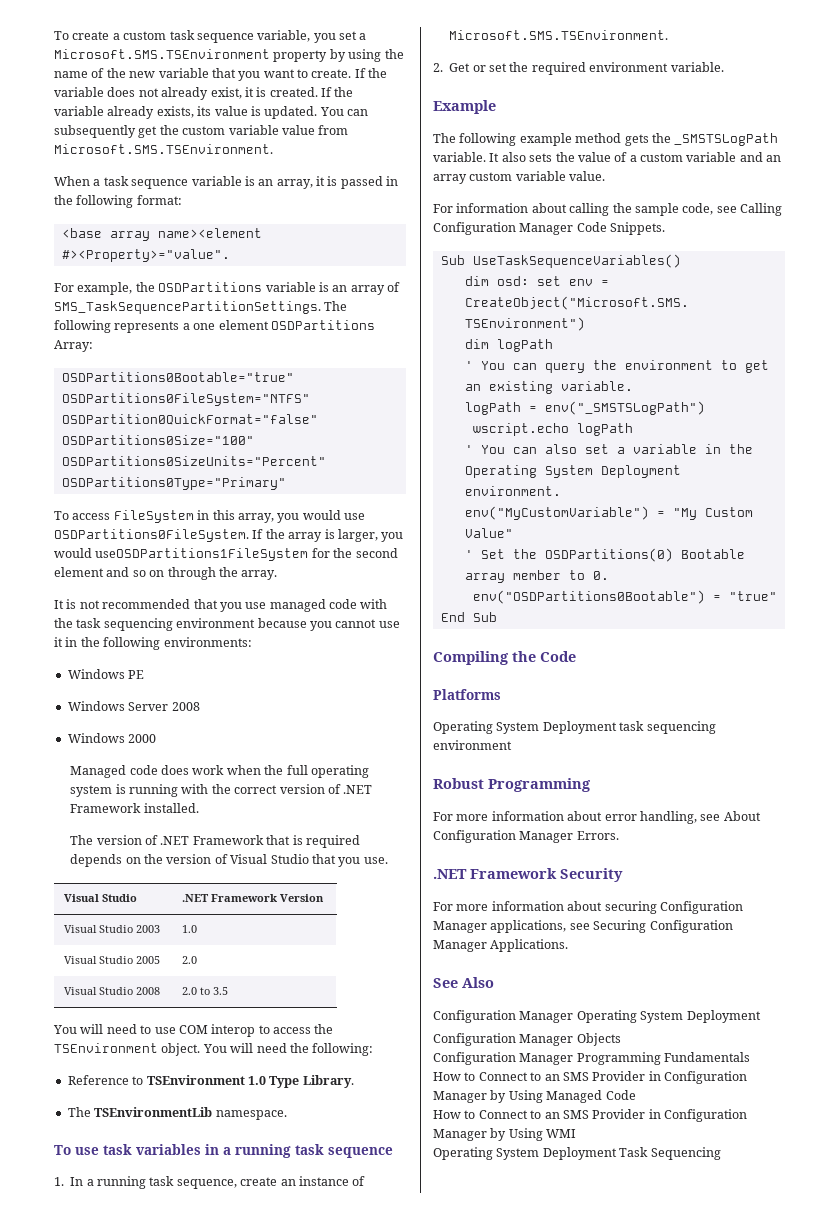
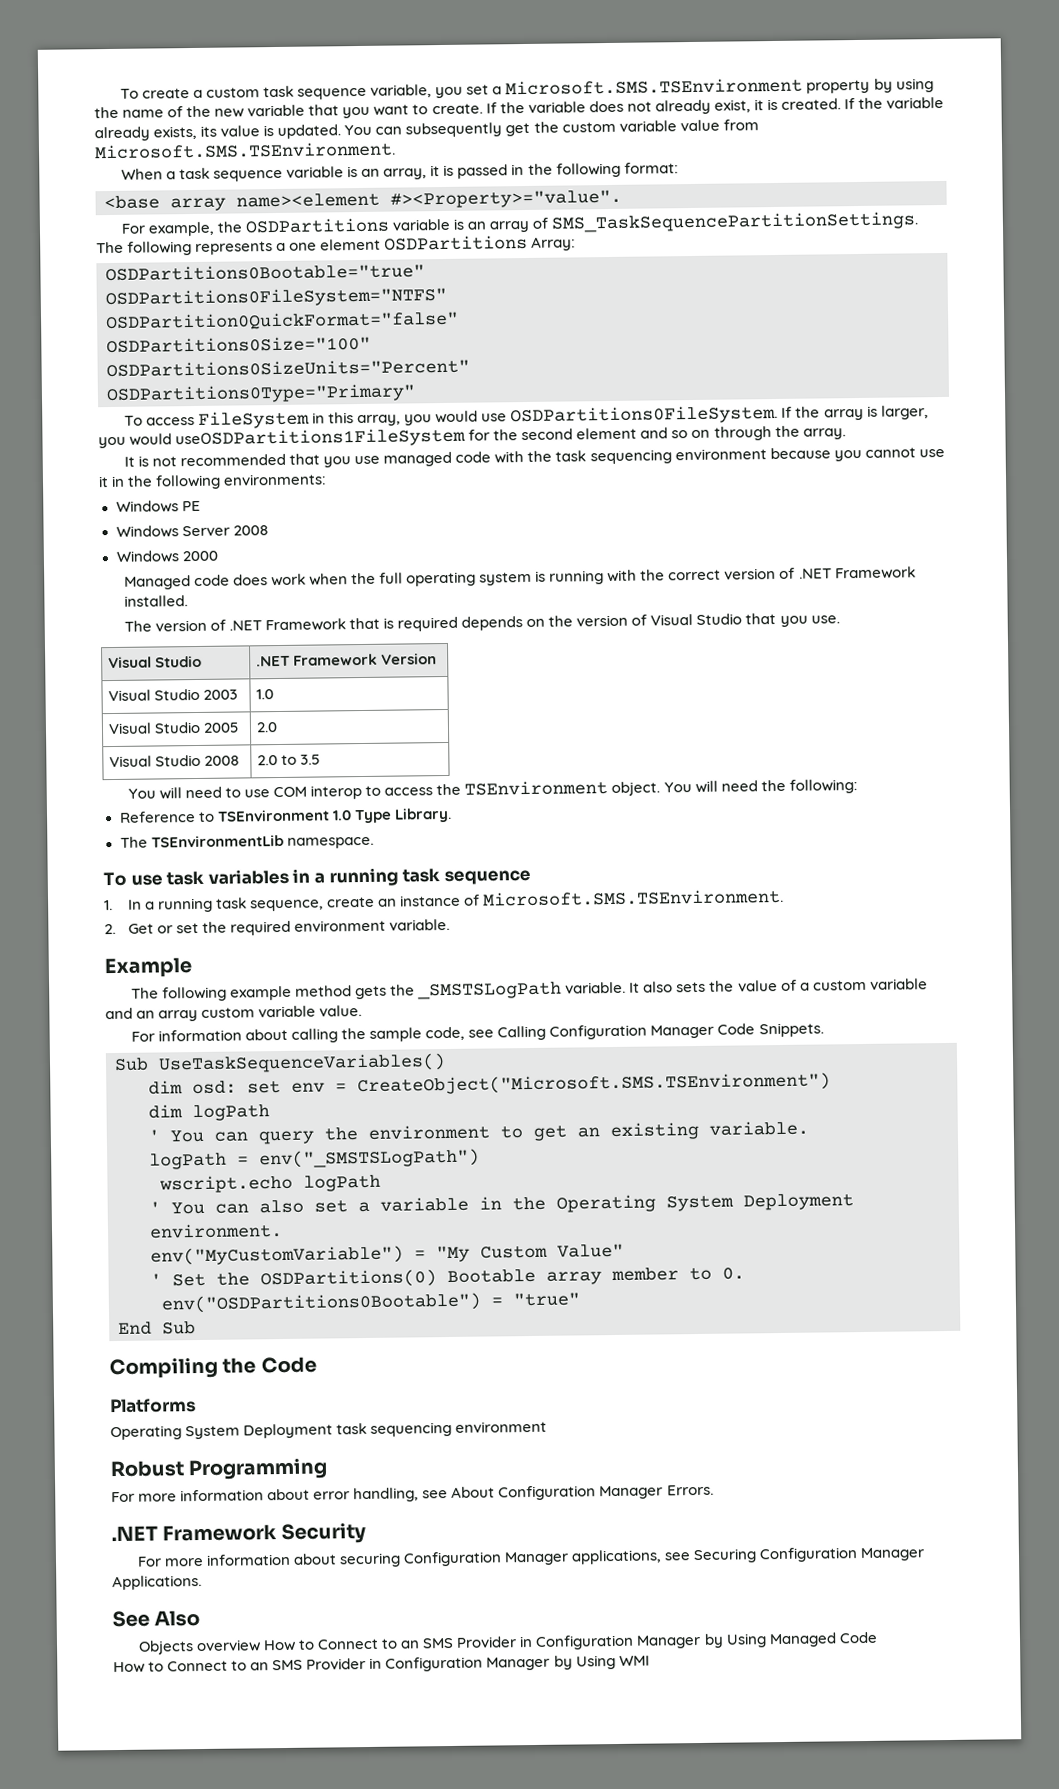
[433,1010,761,1023] [433,1033,621,1046] [433,1052,751,1065] Configuration Manager Operating System Deployment // Configuration Manager Objects // Configuration Manager Programming Fundamentals // -> [137,1639,261,1655] Objects overview
[433,1147,721,1160] // Operating System Deployment Task Sequencing -> (650, 1660) none

